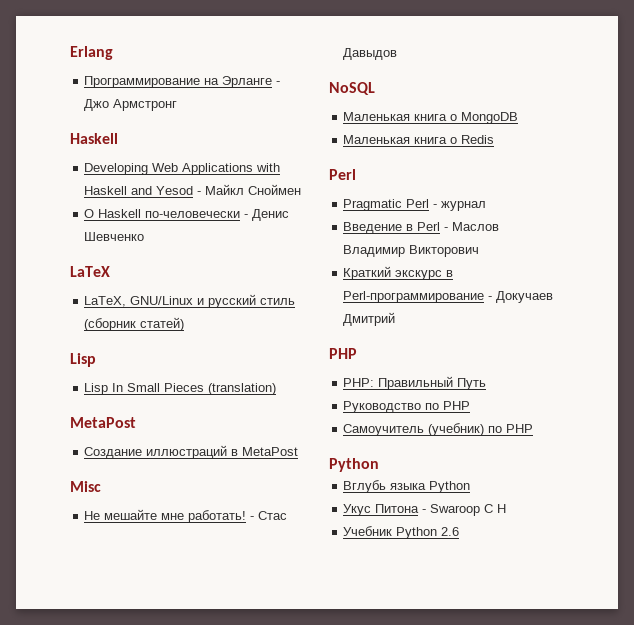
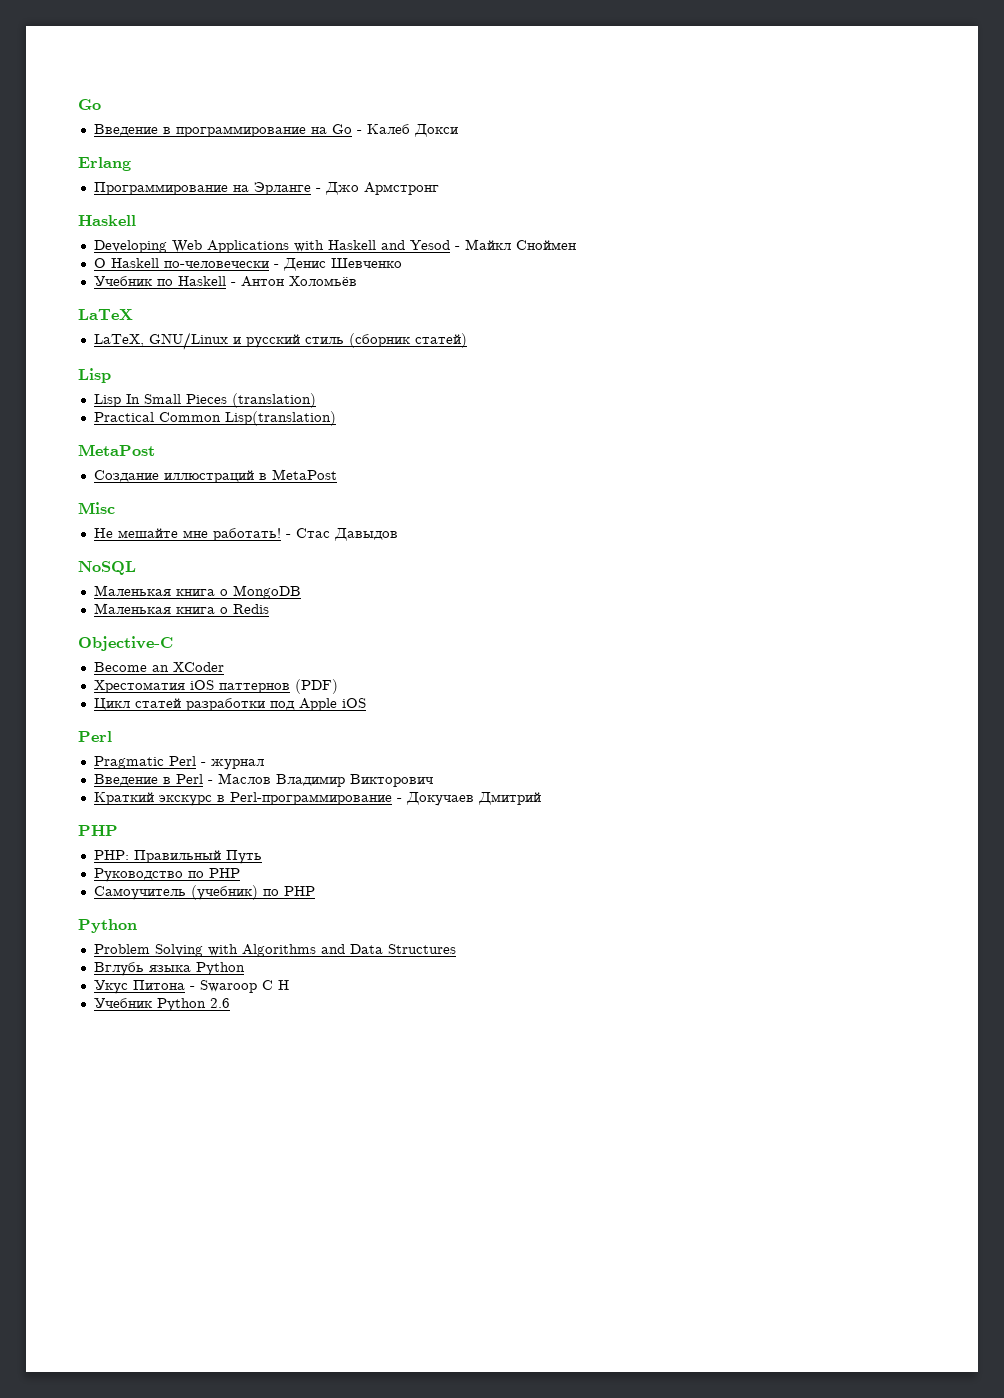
(70, 53) none -> [78,99,101,110] [93,124,458,137] Go // Введение в программирование на Go - Калеб Докси //
(145, 236) none -> [93,276,357,287] // Учебник по Haskell - Антон Холомьёв
(277, 389) none -> [93,411,336,426] // Practical Common Lisp(translation)
(495, 139) none -> [78,636,173,651] [93,662,224,672] [93,679,338,694] [93,698,366,711] // Objective-C // Become an XCoder // Хрестоматия iOS паттернов (PDF) // Цикл статей разработки под Apple iOS
(379, 465) none -> [93,944,456,957] // Problem Solving with Algorithms and Data Structures

